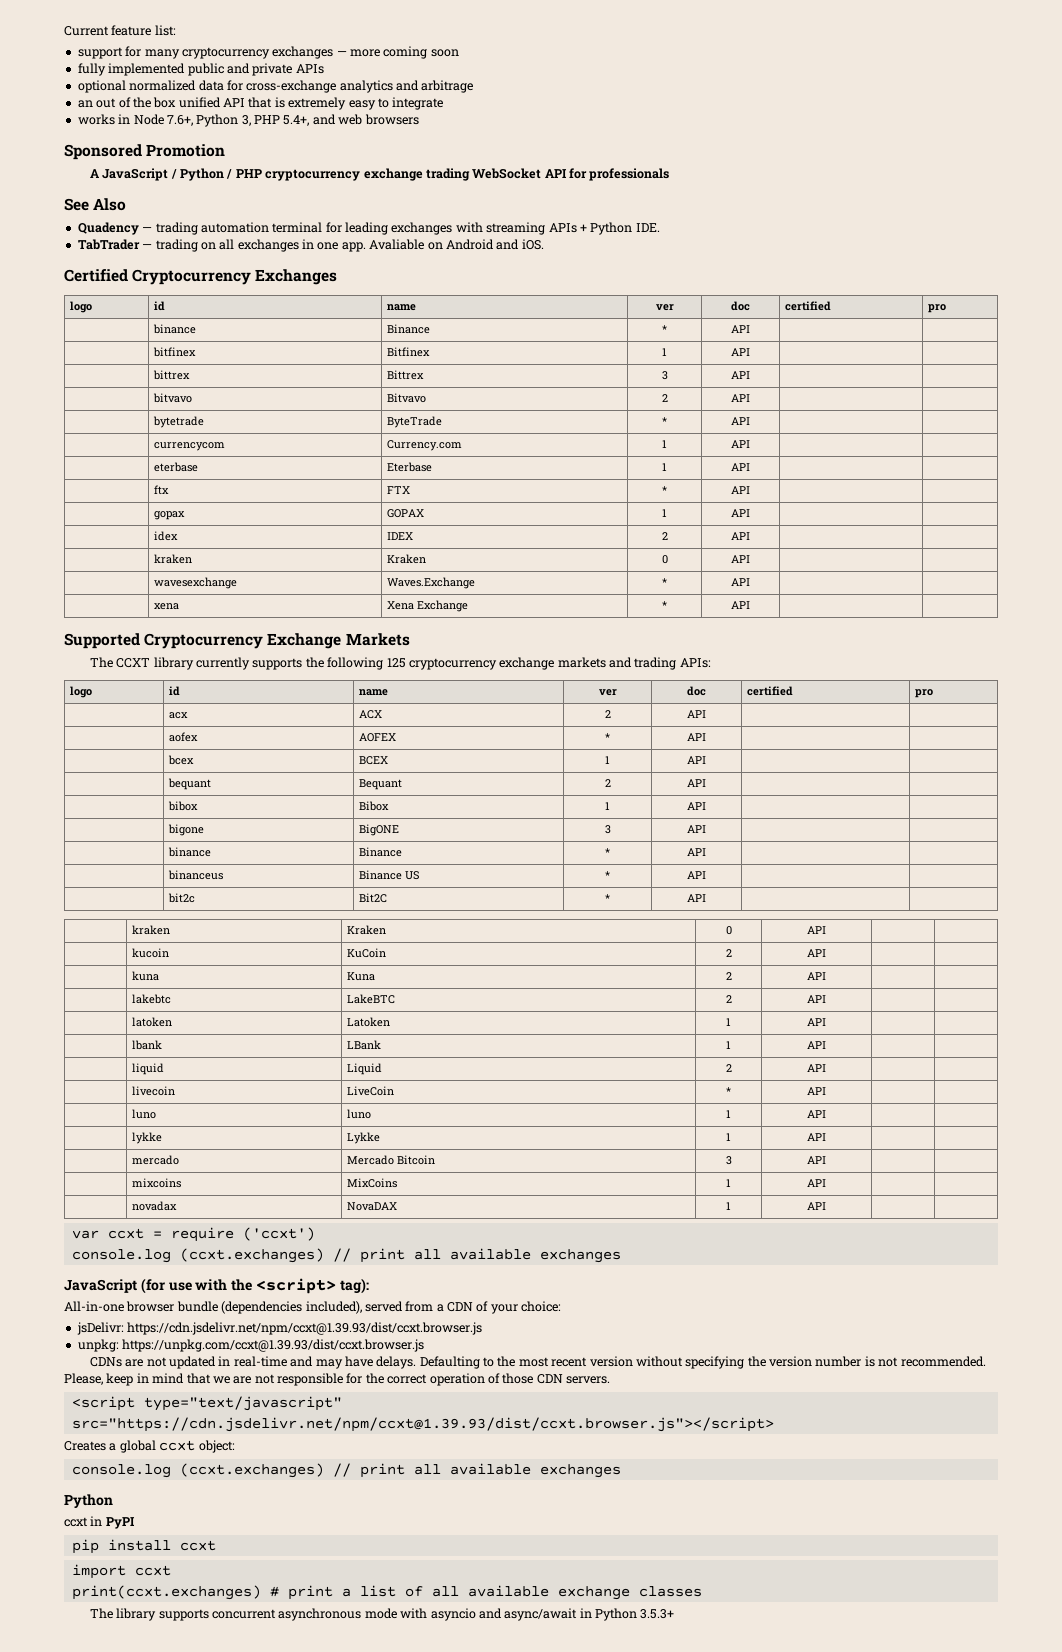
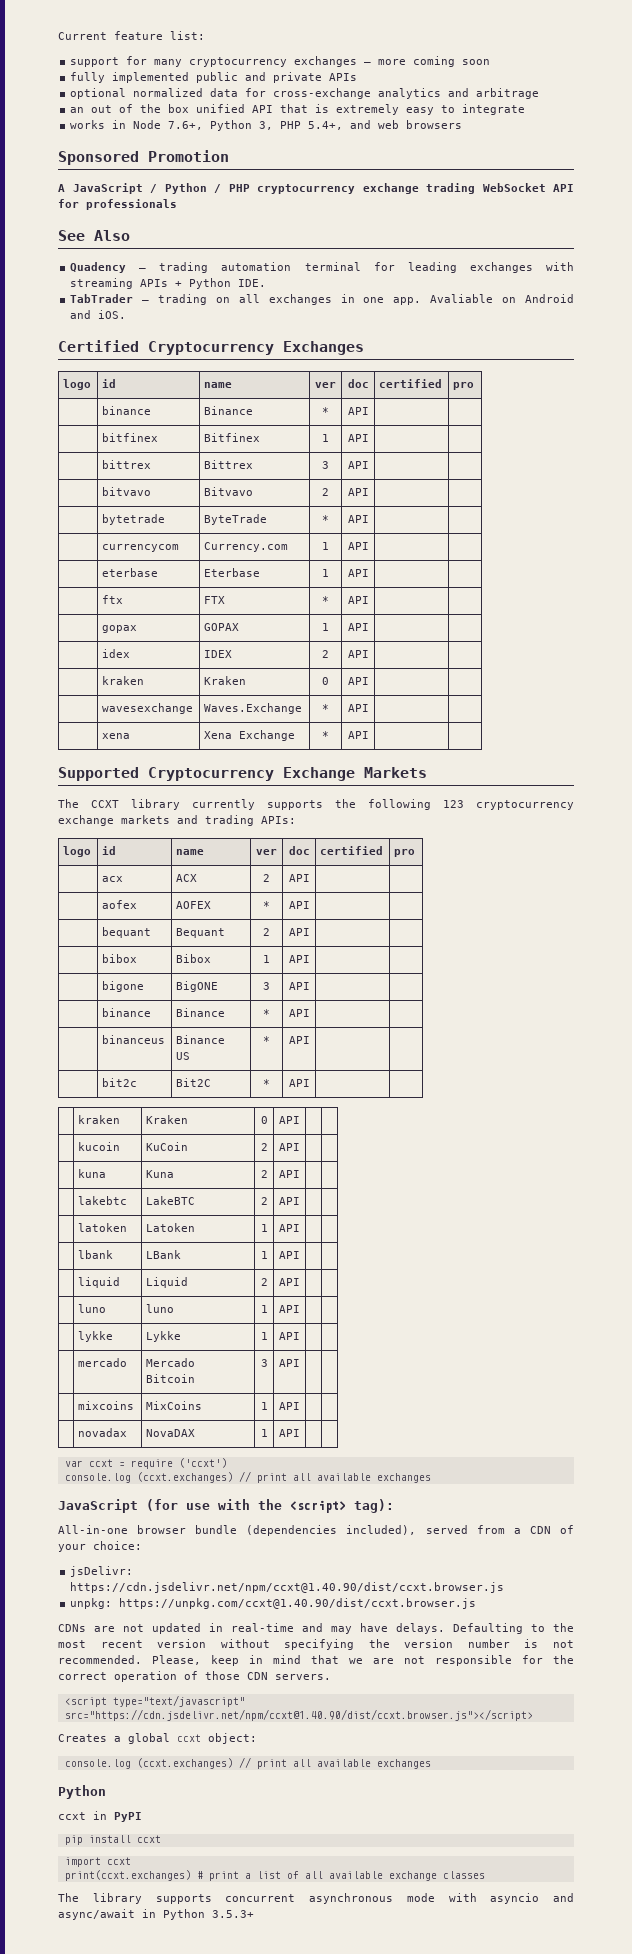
[386,658,406,668] 125 -> [443,800,464,808] 123
[167,755,194,765] [358,756,388,765] [605,756,610,764] [687,756,706,764] // | bcex | BCEX | 1 | API | | -> (310, 905) none
[131,1086,175,1096] [346,1086,394,1096] [726,1087,731,1095] [807,1087,826,1095] // | livecoin | LiveCoin | * | API | | -> (300, 1282) none
[127,1322,483,1335] https://cdn.jsdelivr.net/npm/ccxt@1.39.93/dist/ccxt.browser.js -> [70,1582,505,1593] https://cdn.jsdelivr.net/npm/ccxt@1.40.90/dist/ccxt.browser.js
[122,1339,425,1352] https://unpkg.com/ccxt@1.39.93/dist/ccxt.browser.js -> [119,1598,477,1609] https://unpkg.com/ccxt@1.40.90/dist/ccxt.browser.js
[71,1417,774,1432] src="https://cdn.jsdelivr.net/npm/ccxt@1.39.93/dist/ccxt.browser.js"></script> -> [64,1709,533,1721] src="https://cdn.jsdelivr.net/npm/ccxt@1.40.90/dist/ccxt.browser.js"></script>

